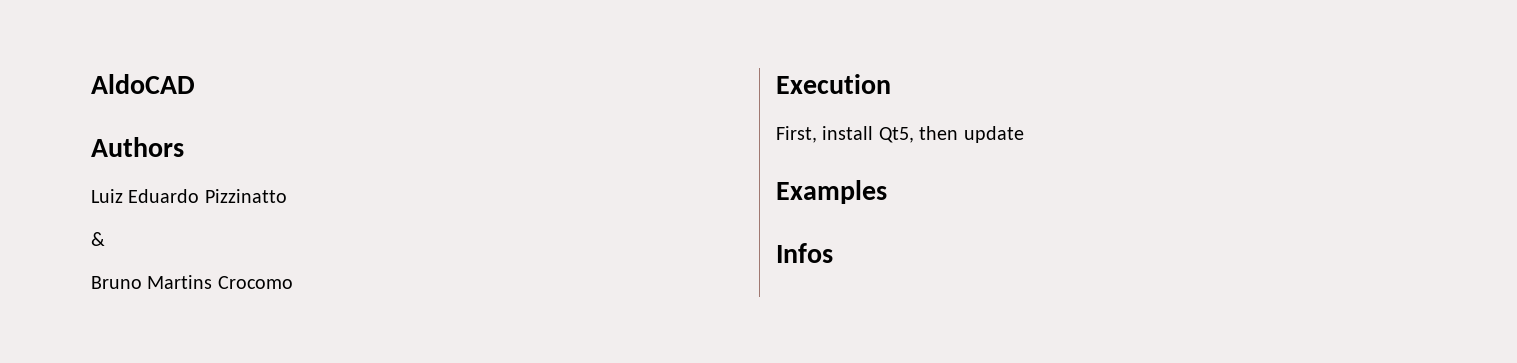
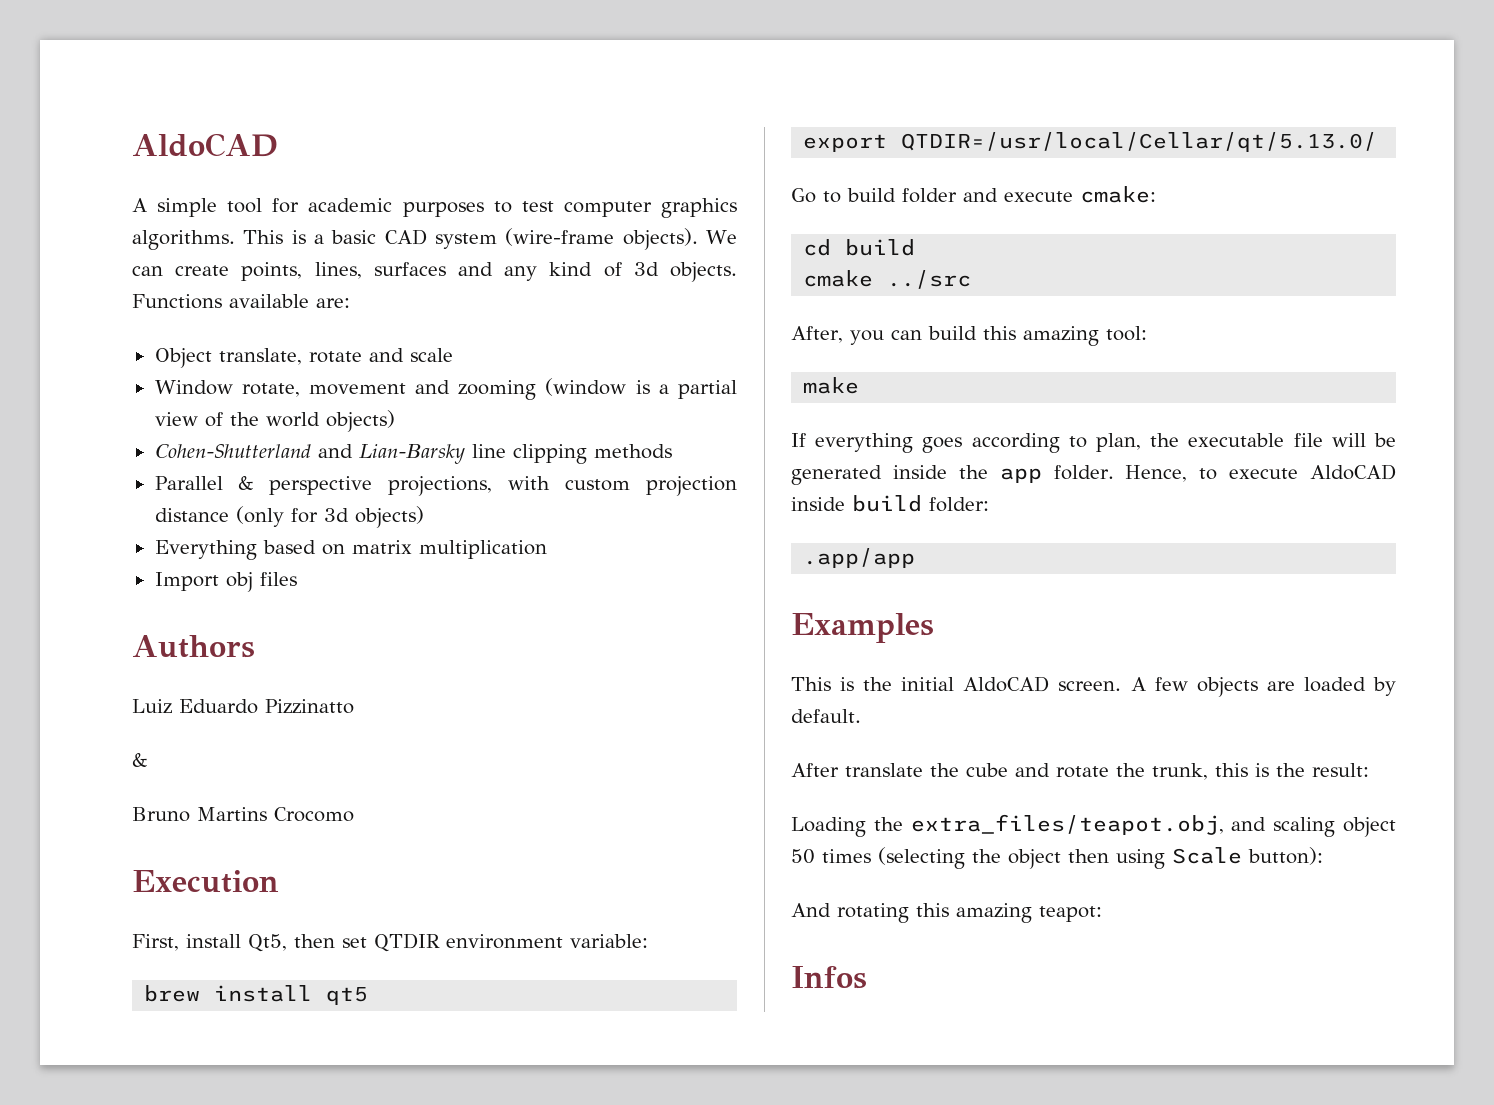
[91,74,195,94] AldoCAD -> [132,133,278,157] [132,198,737,218] [132,228,738,250] [132,262,737,282] [132,294,350,309] [154,348,453,368] [154,378,737,400] [154,410,395,432] [154,444,672,464] [154,475,737,496] [154,506,424,528] [154,540,547,560] [154,572,297,592] AldoCAD // A simple tool for academic purposes to test computer graphics algorithms. This is a basic CAD system (wire-frame objects). We can create points, lines, surfaces and any kind of 3d objects. Functions available are: // Object translate, rotate and scale // Window rotate, movement and zooming (window is a partial view of the world objects) // Cohen-Shutterland and Lian-Barsky line clipping methods // Parallel & perspective projections, with custom projection distance (only for 3d objects) // Everything based on matrix multiplication // Import obj files
[963,126,1024,143] [776,180,887,204] update // Examples -> [342,933,648,952] [144,985,369,1005] [803,132,1378,152] [791,186,1156,203] [803,239,916,256] [803,270,972,289] [791,326,1147,346] [803,377,860,394] [791,433,1396,453] [791,464,1396,485] [791,495,989,512] [803,548,916,568] [791,613,934,643] [791,676,1396,697] [791,709,861,723] [791,763,1369,780] [791,814,1396,837] [791,847,1323,869] [791,903,1102,923] set QTDIR environment variable: // brew install qt5 // export QTDIR=/usr/local/Cellar/qt/5.13.0/ // Go to build folder and execute cmake: // cd build // cmake ../src // After, you can build this amazing tool: // make // If everything goes according to plan, the executable file will be generated inside the app folder. Hence, to execute AldoCAD inside build folder: // .app/app // Examples // This is the initial AldoCAD screen. A few objects are loaded by default. // After translate the cube and rotate the trunk, this is the result: // Loading the extra_files/teapot.obj, and scaling object 50 times (selecting the object then using Scale button): // And rotating this amazing teapot:

